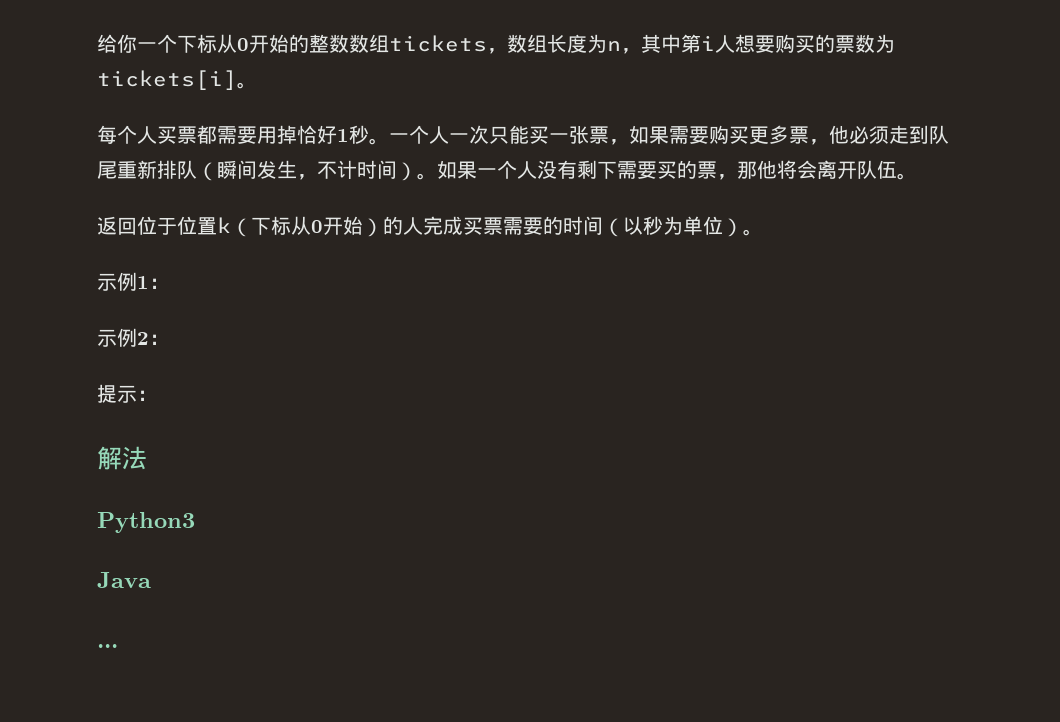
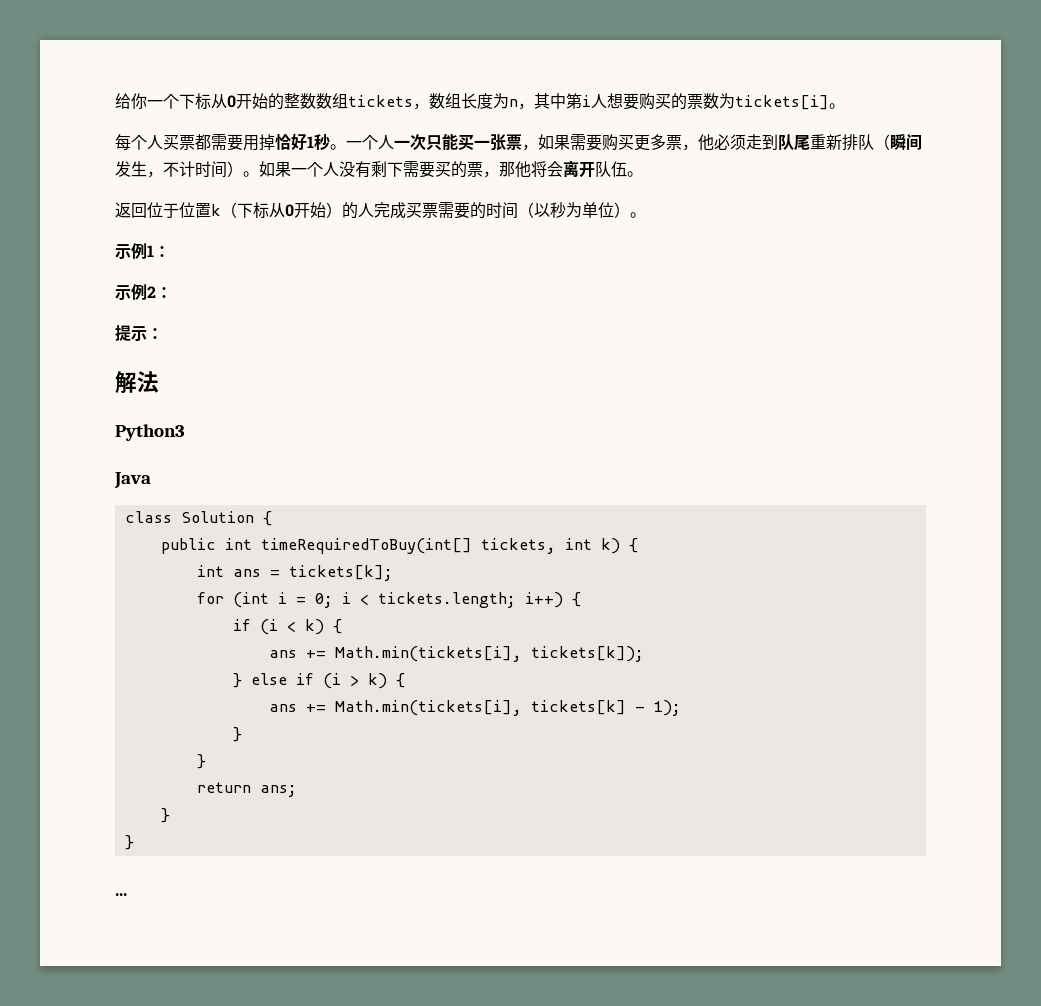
(151, 580) none -> [124,511,272,526] [160,538,638,554] [196,565,393,581] [196,592,581,608] [232,619,342,635] [268,646,644,662] [232,673,405,689] [268,700,681,716] [232,727,242,742] [196,754,206,769] [196,782,297,797] [160,808,170,823] [124,835,134,850] // class Solution { // public int timeRequiredToBuy(int[] tickets, int k) { // int ans = tickets[k]; // for (int i = 0; i < tickets.length; i++) { // if (i < k) { // ans += Math.min(tickets[i], tickets[k]); // } else if (i > k) { // ans += Math.min(tickets[i], tickets[k] - 1); // } // } // return ans; // } // }

